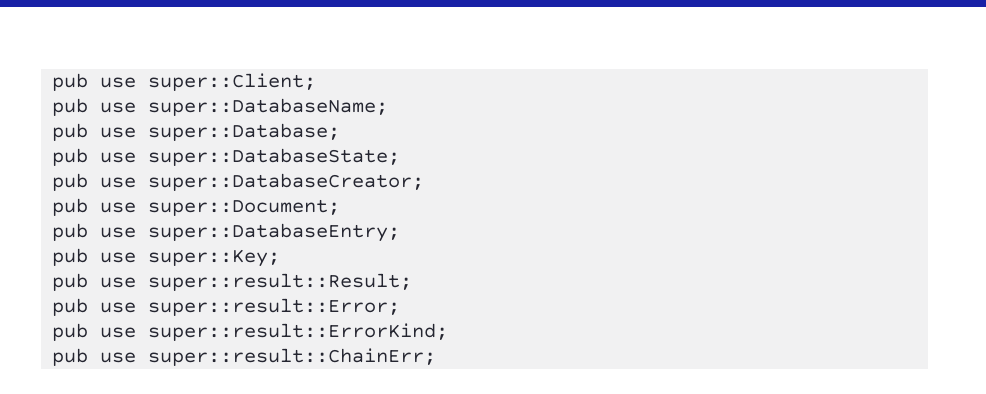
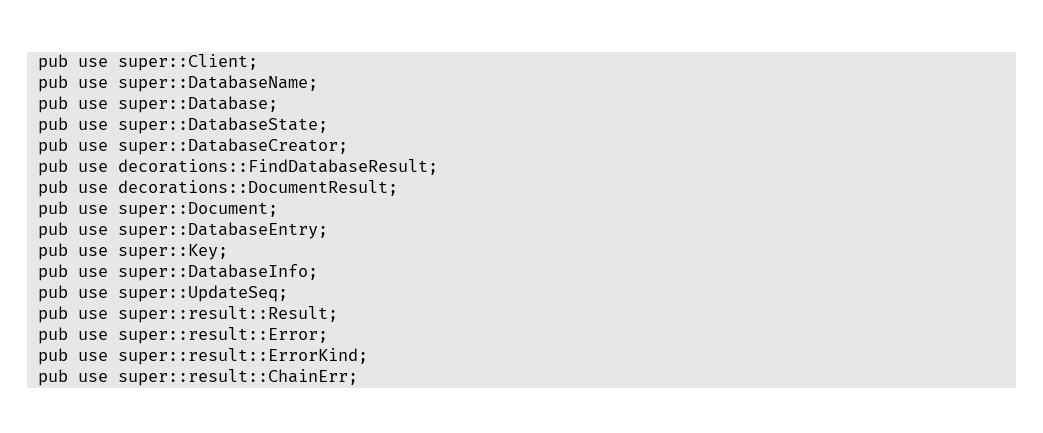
(424, 182) none -> [37,159,438,176] [37,180,398,197] // pub use decorations::FindDatabaseResult; // pub use decorations::DocumentResult;
(280, 258) none -> [37,264,318,281] [37,285,288,302] // pub use super::DatabaseInfo; // pub use super::UpdateSeq;

